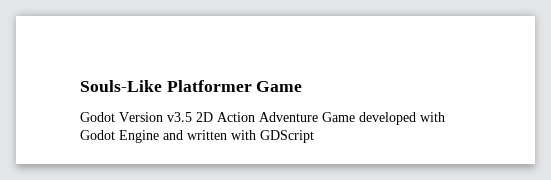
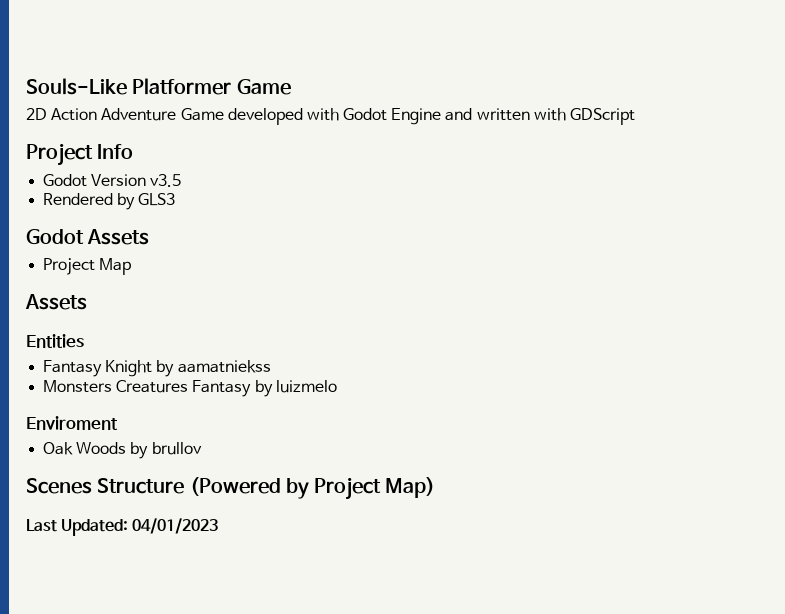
[80,112,192,122] Godot Version v3.5 -> (291, 87) none
(314, 136) none -> [26,143,134,166] [43,174,182,187] [43,193,176,210] [26,229,150,245] [43,258,132,275] [25,294,87,310] [26,334,84,348] [43,360,271,377] [43,380,337,397] [26,416,118,430] [43,442,202,459] [26,477,436,500] [26,518,219,536] // Project Info // Godot Version v3.5 // Rendered by GLS3 // Godot Assets // Project Map // Assets // Entities // Fantasy Knight by aamatniekss // Monsters Creatures Fantasy by luizmelo // Enviroment // Oak Woods by brullov // Scenes Structure (Powered by Project Map) // Last Updated: 04/01/2023

